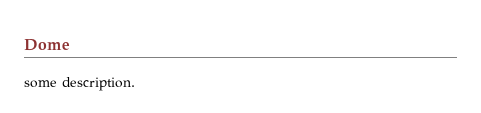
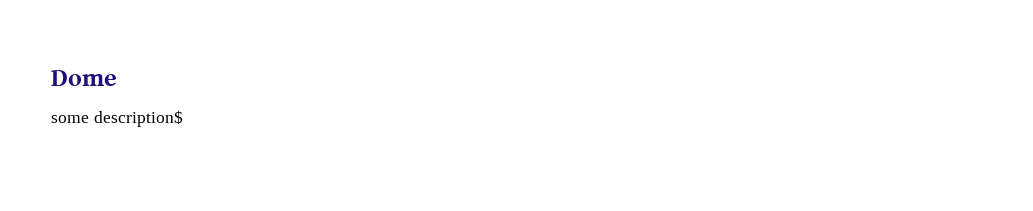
[62,77,135,91] description. -> [93,110,183,127] description$

